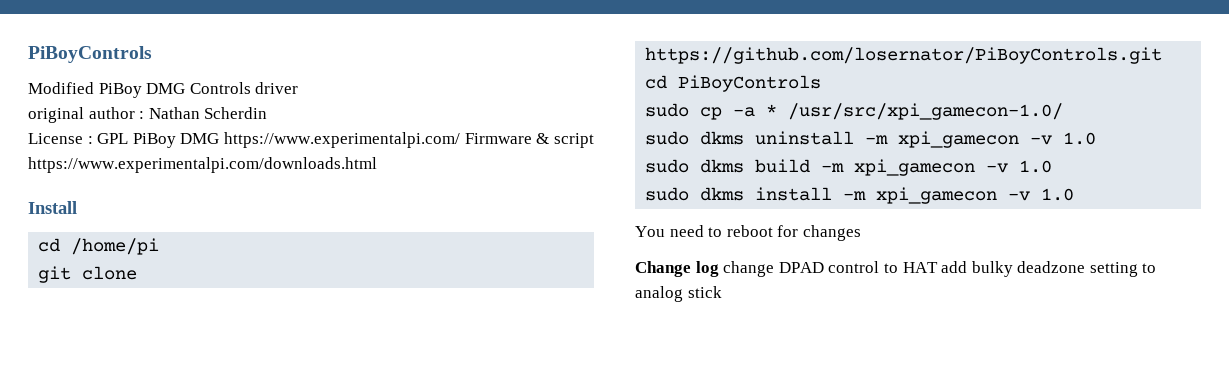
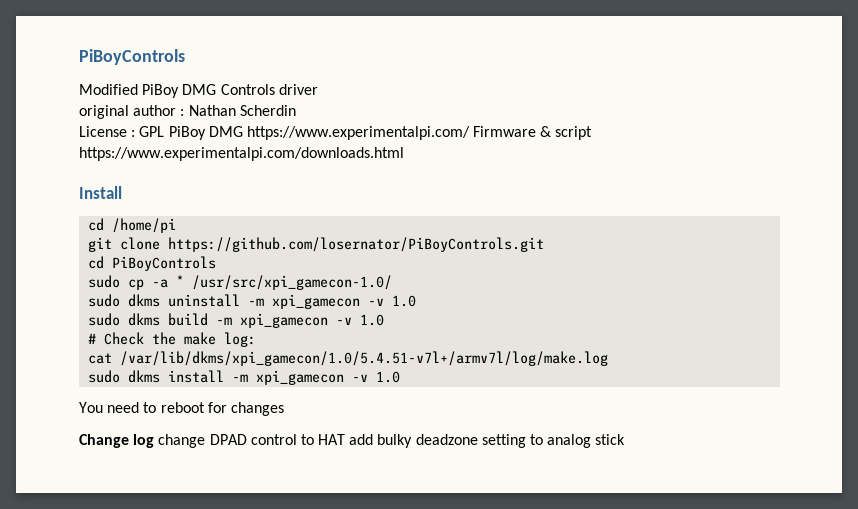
(1053, 166) none -> [88,332,257,347] [88,351,609,366] // # Check the make log: // cat /var/lib/dkms/xpi_gamecon/1.0/5.4.51-v7l+/armv7l/log/make.log

